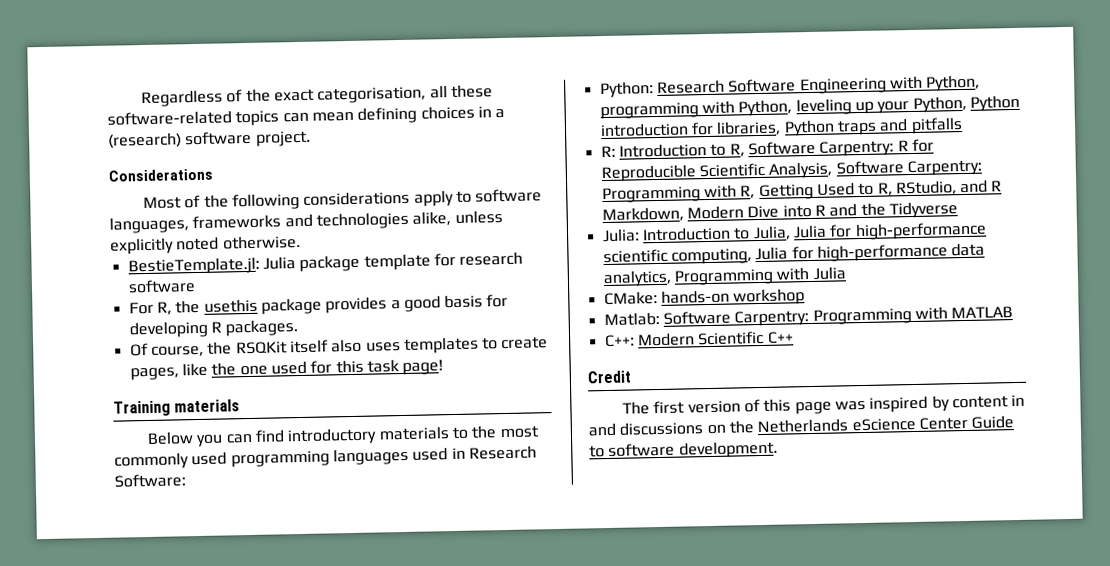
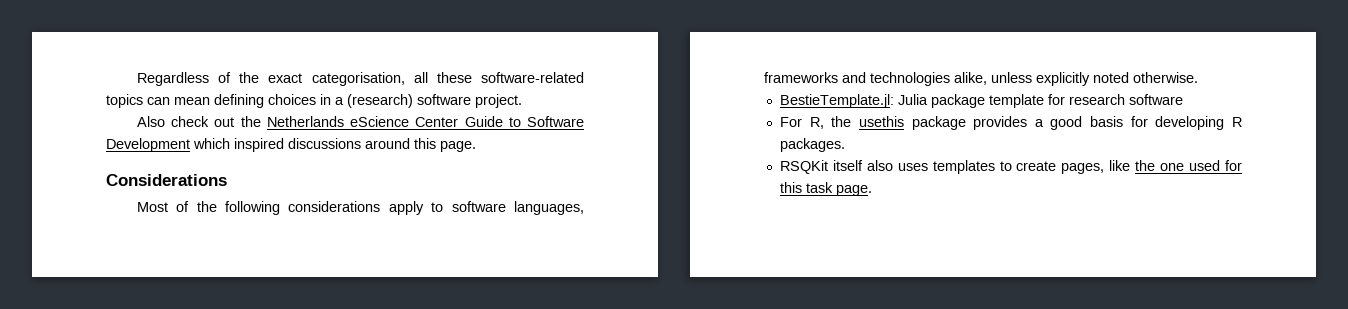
(311, 138) none -> [136,116,585,127] [106,138,476,152] // Also check out the Netherlands eScience Center Guide to Software Development which inspired discussions around this page.
[129,341,233,357] Of course, the -> (845, 145) none
[402,359,444,375] [113,399,241,417] [146,425,540,448] [114,445,537,470] [114,473,186,488] [599,74,981,99] [599,94,1020,120] [599,117,963,138] [600,138,934,158] [600,159,982,183] [601,179,1003,204] [601,201,958,223] [601,221,987,243] [602,242,986,265] [602,266,846,288] [603,288,806,306] [603,306,1014,327] [604,330,794,348] [587,370,631,384] [621,394,1026,415] [588,415,1015,437] [589,440,778,459] page! // Training materials // Below you can find introductory materials to the most commonly used programming languages used in Research Software: // Python: Research Software Engineering with Python, programming with Python, leveling up your Python, Python introduction for libraries, Python traps and pitfalls // R: Introduction to R, Software Carpentry: R for Reproducible Scientific Analysis, Software Carpentry: Programming with R, Getting Used to R, RStudio, and R Markdown, Modern Dive into R and the Tidyverse // Julia: Introduction to Julia, Julia for high-performance scientific computing, Julia for high-performance data analytics, Programming with Julia // CMake: hands-on workshop // Matlab: Software Carpentry: Programming with MATLAB // C++: Modern Scientific C++ // Credit // The first version of this page was inspired by content in and discussions on the Netherlands eScience Center Guide to software development. -> [835,185,872,196] page.

